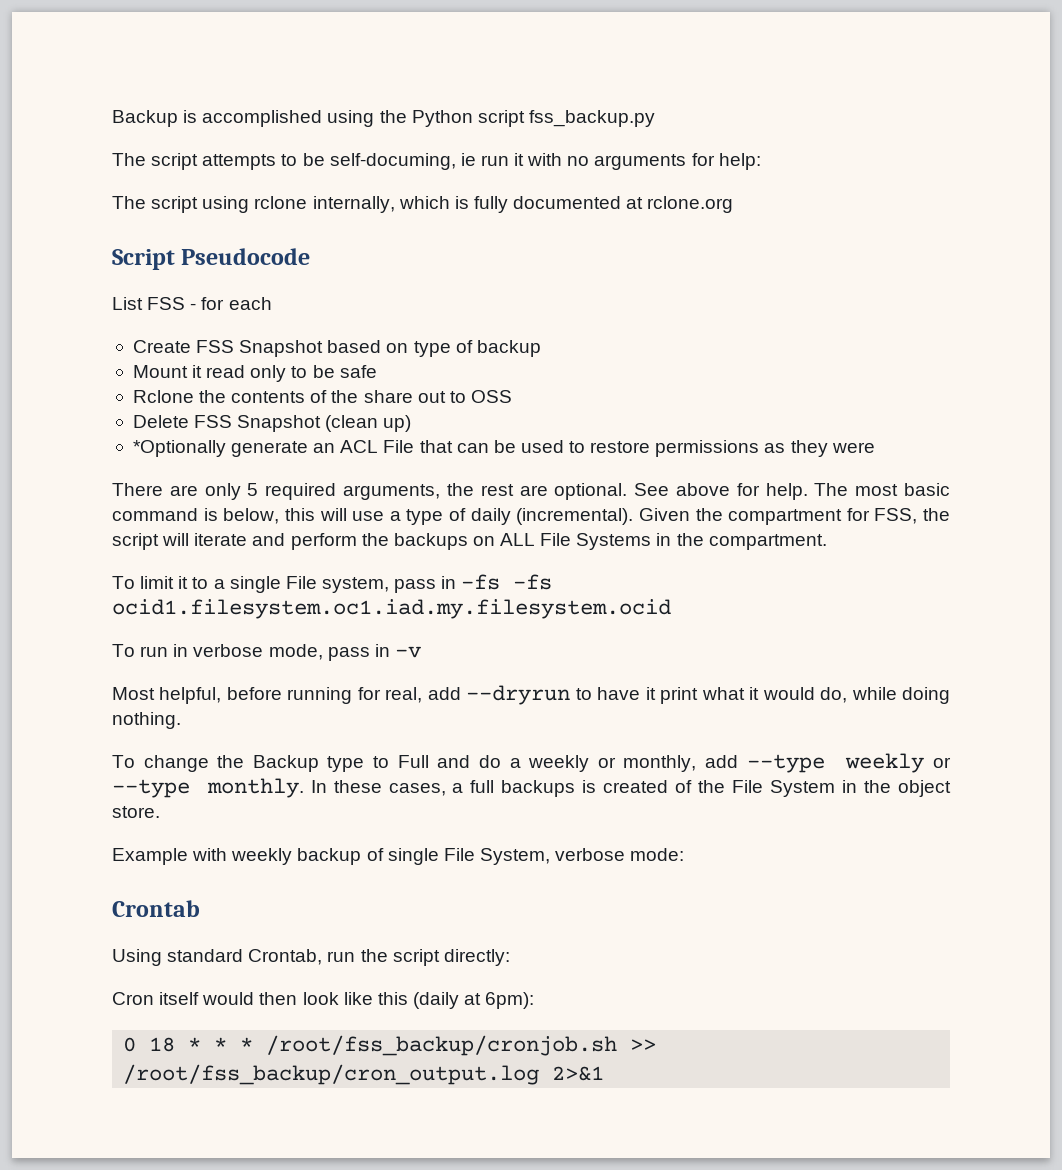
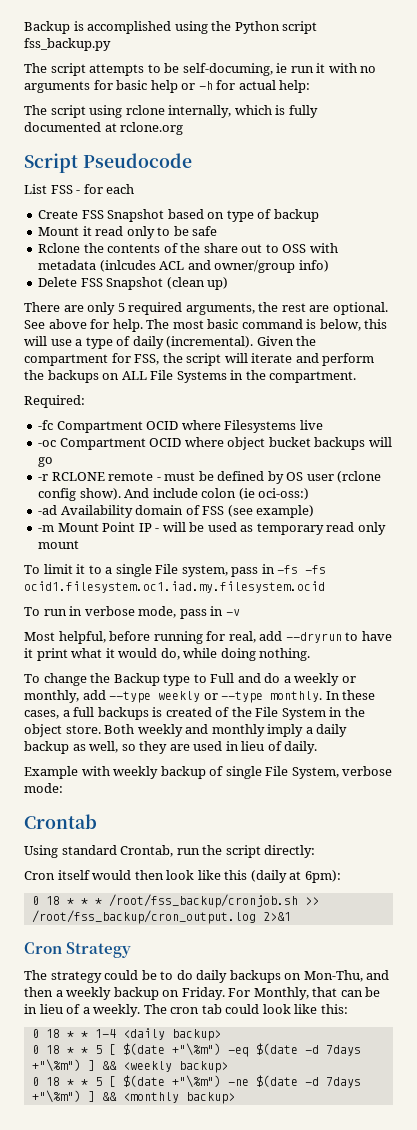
(715, 159) none -> [116,80,276,93] basic help or -h for actual
(512, 396) none -> [309,243,338,253] [38,260,329,273] with metadata (inlcudes ACL and owner/group info)
[132,440,875,457] // *Optionally generate an ACL File that can be used to restore permissions as they were -> (229, 283) none
(827, 542) none -> [24,395,85,408] [38,420,323,433] [38,437,392,450] [38,457,54,467] [38,471,382,484] [38,488,310,501] [38,505,315,518] [38,522,386,535] [38,540,80,549] // Required: // -fc Compartment OCID where Filesystems live // -oc Compartment OCID where object bucket backups will go // -r RCLONE remote - must be defined by OS user (rclone config show). And include colon (ie oci-oss:) // -ad Availability domain of FSS (see example) // -m Mount Point IP - will be used as temporary read only mount
(160, 812) none -> [104,724,348,737] [24,741,318,754] Both weekly and monthly imply a daily backup as well, so they are used in lieu of daily.
(605, 1073) none -> [24,942,132,958] [24,970,390,983] [24,987,381,1000] [24,1004,348,1017] [31,1028,221,1041] [31,1043,361,1057] [31,1059,228,1073] [31,1075,361,1088] [31,1090,235,1104] // Cron Strategy // The strategy could be to do daily backups on Mon-Thu, and then a weekly backup on Friday. For Monthly, that can be in lieu of a weekly. The cron tab could look like this: // 0 18 * * 1-4 <daily backup> // 0 18 * * 5 [ $(date +"\%m") -eq $(date -d 7days +"\%m") ] && <weekly backup> // 0 18 * * 5 [ $(date +"\%m") -ne $(date -d 7days +"\%m") ] && <monthly backup>

